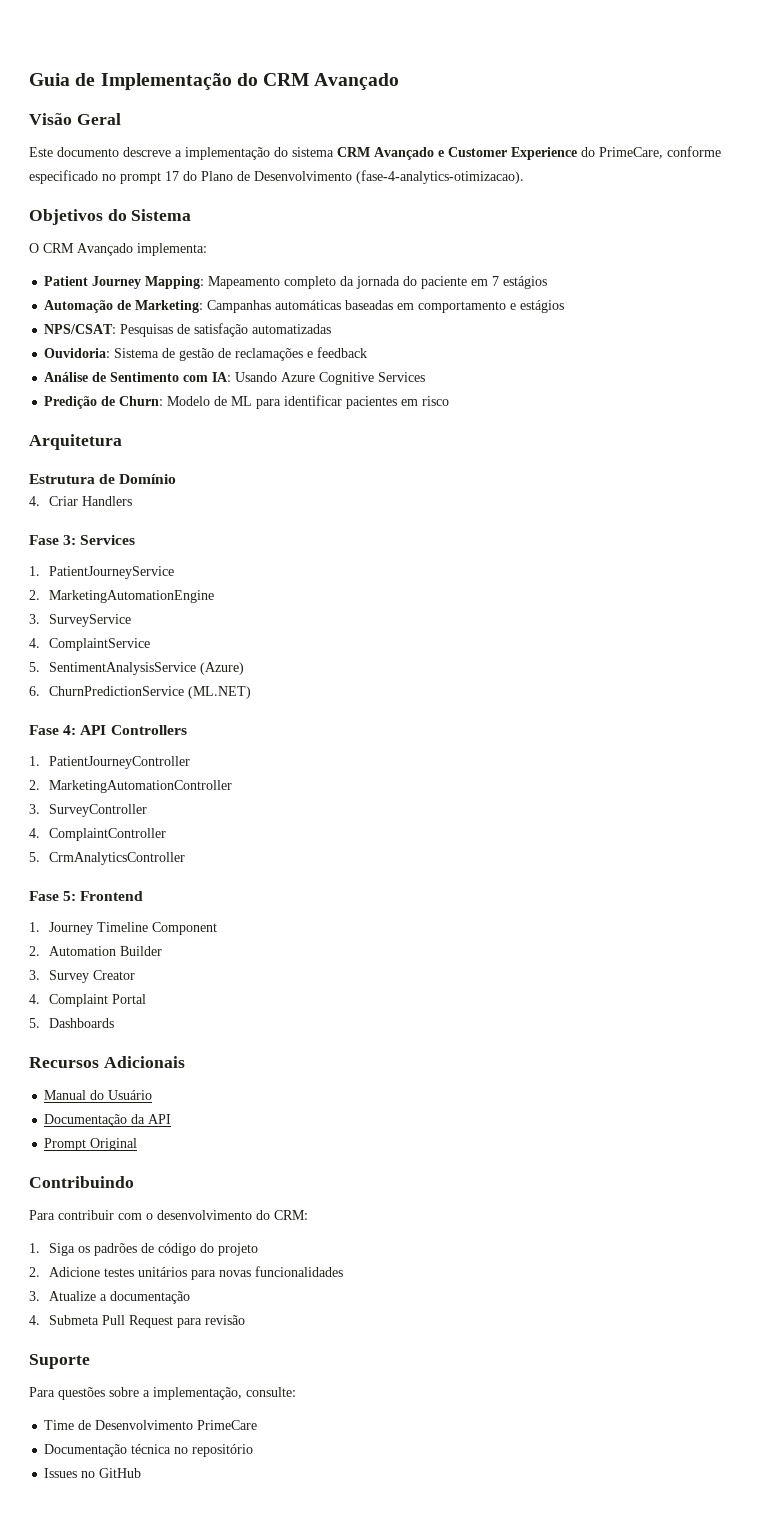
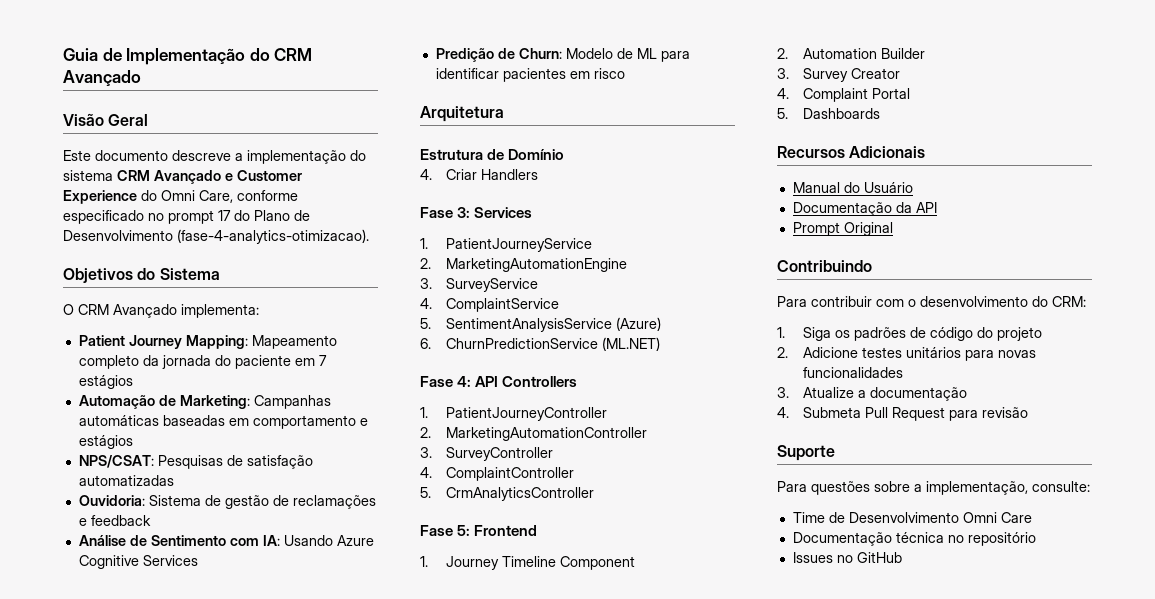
[599,147,663,159] PrimeCare, -> [161,190,233,203] Omni Care,
[197,1420,258,1430] PrimeCare -> [962,512,1032,523] Omni Care

